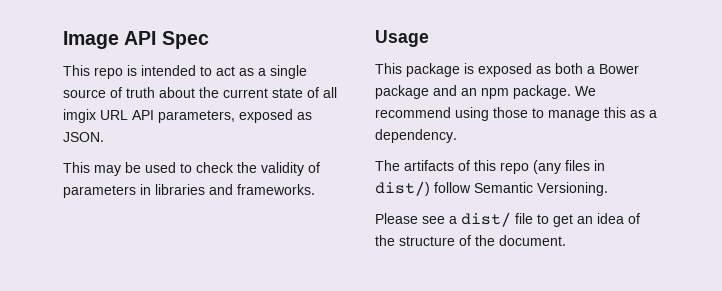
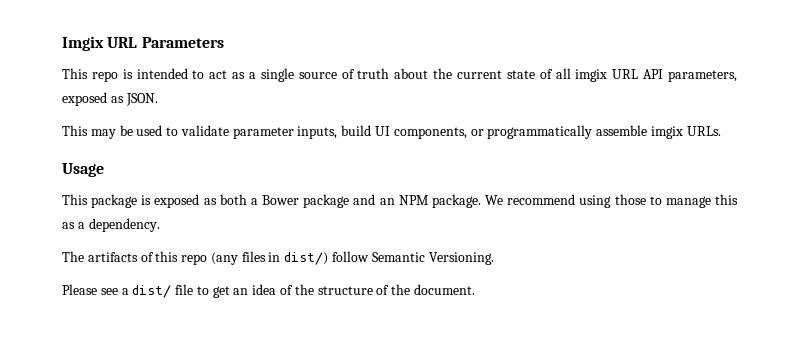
[63,31,209,49] Image API Spec -> [62,36,224,51] Imgix URL Parameters
[196,162,320,176] [63,184,315,198] check the validity of parameters in libraries and frameworks. -> [180,125,721,139] validate parameter inputs, build UI components, or programmatically assemble imgix URLs.
[481,88,509,99] npm -> [398,195,429,205] NPM

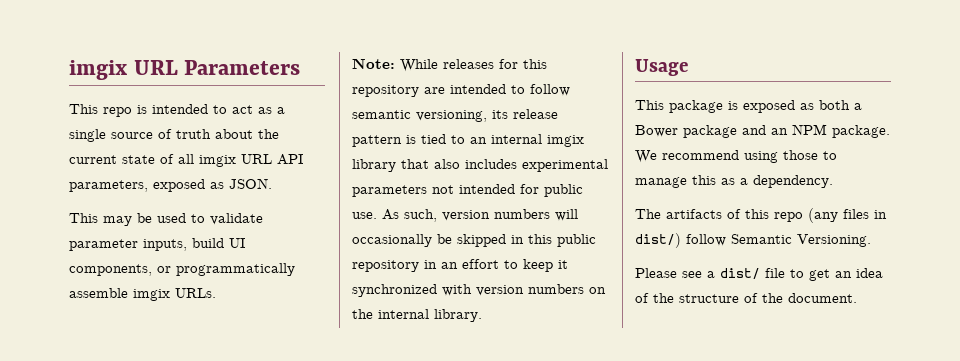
[62,36,104,51] Imgix -> [69,60,127,80] imgix
(721, 131) none -> [352,58,547,72] [352,84,570,97] [352,109,558,122] [352,134,584,147] [352,159,608,172] [352,184,583,197] [352,209,578,222] [352,234,596,247] [352,259,568,272] [352,284,606,297] [352,309,482,322] // Note: While releases for this repository are intended to follow semantic versioning, its release pattern is tied to an internal imgix library that also includes experimental parameters not intended for public use. As such, version numbers will occasionally be skipped in this public repository in an effort to keep it synchronized with version numbers on the internal library.

